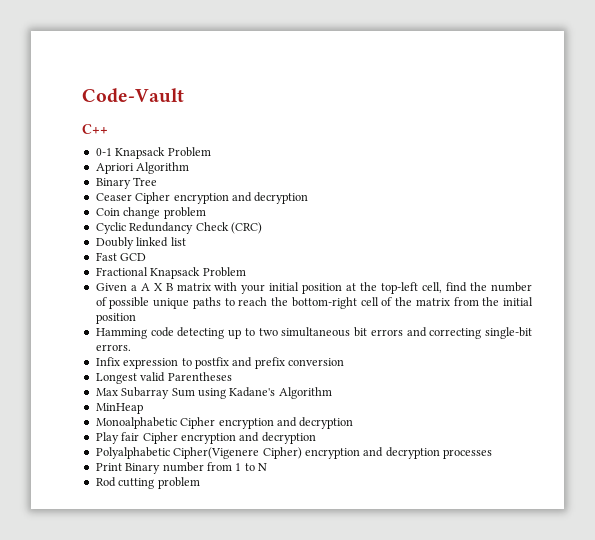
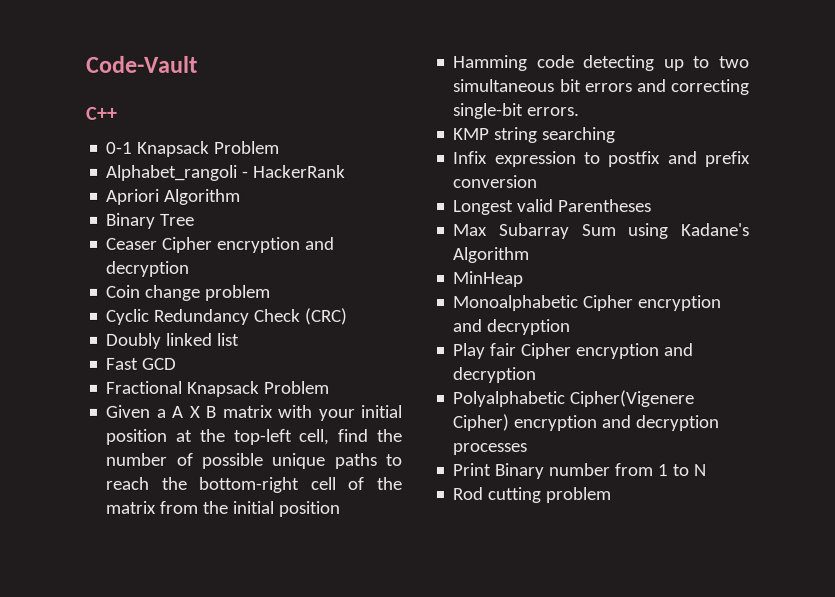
(211, 152) none -> [106,164,347,181] // Alphabet_rangoli - HackerRank
(131, 347) none -> [453,127,617,144] // KMP string searching

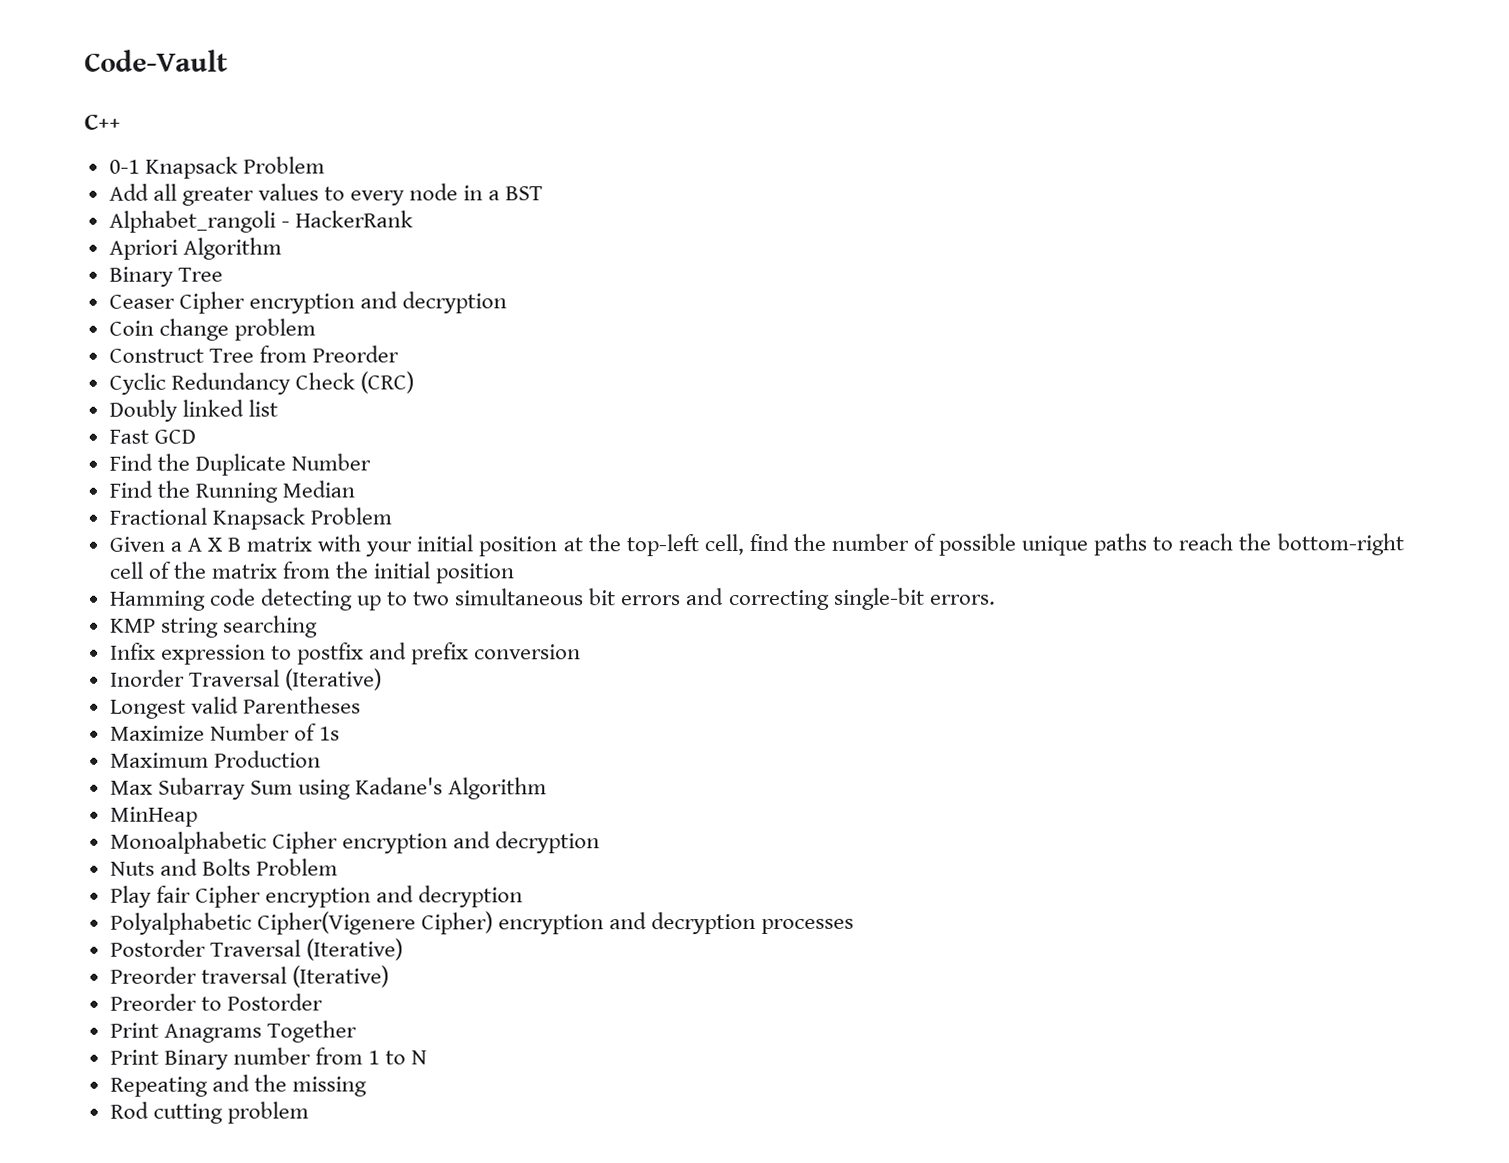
(281, 147) none -> [108,183,544,206] // Add all greater values to every node in a BST
(272, 292) none -> [108,345,399,363] // Construct Tree from Preorder
(177, 363) none -> [108,453,371,476] [108,480,355,503] // Find the Duplicate Number // Find the Running Median
(539, 182) none -> [109,668,382,691] // Inorder Traversal (Iterative)
(653, 206) none -> [109,723,340,741] [109,750,321,768] // Maximize Number of 1s // Maximum Production
(571, 327) none -> [109,858,338,876] // Nuts and Bolts Problem
(528, 449) none -> [109,938,403,961] [109,965,389,988] [109,993,323,1011] [109,1020,357,1043] // Postorder Traversal (Iterative) // Preorder traversal (Iterative) // Preorder to Postorder // Print Anagrams Together
(707, 470) none -> [109,1074,367,1097] // Repeating and the missing

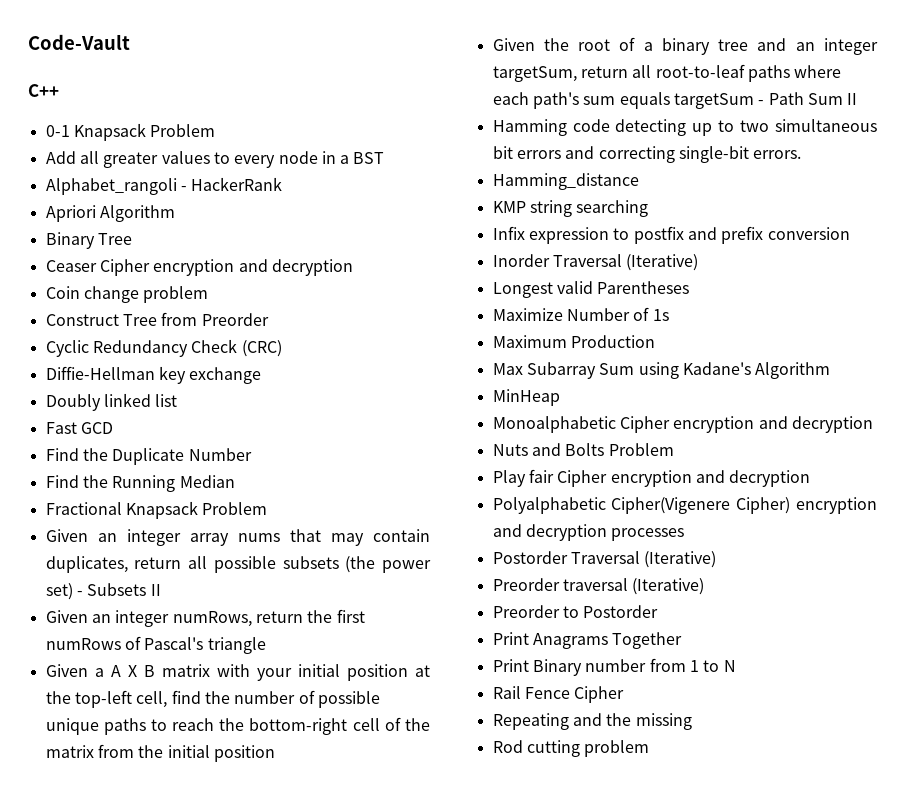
(414, 382) none -> [45,366,262,384] // Diffie-Hellman key exchange
(392, 516) none -> [45,529,431,546] [45,556,431,573] [45,583,161,600] [45,609,365,627] [45,636,266,654] // Given an integer array nums that may contain duplicates, return all possible subsets (the power set) - Subsets II // Given an integer numRows, return the first numRows of Pascal's triangle
(516, 573) none -> [492,37,878,55] [492,64,842,82] [492,92,858,109] // Given the root of a binary tree and an integer targetSum, return all root-to-leaf paths where each path's sum equals targetSum - Path Sum II
(996, 599) none -> [492,173,639,190] // Hamming_distance
(428, 1057) none -> [492,686,625,703] // Rail Fence Cipher

